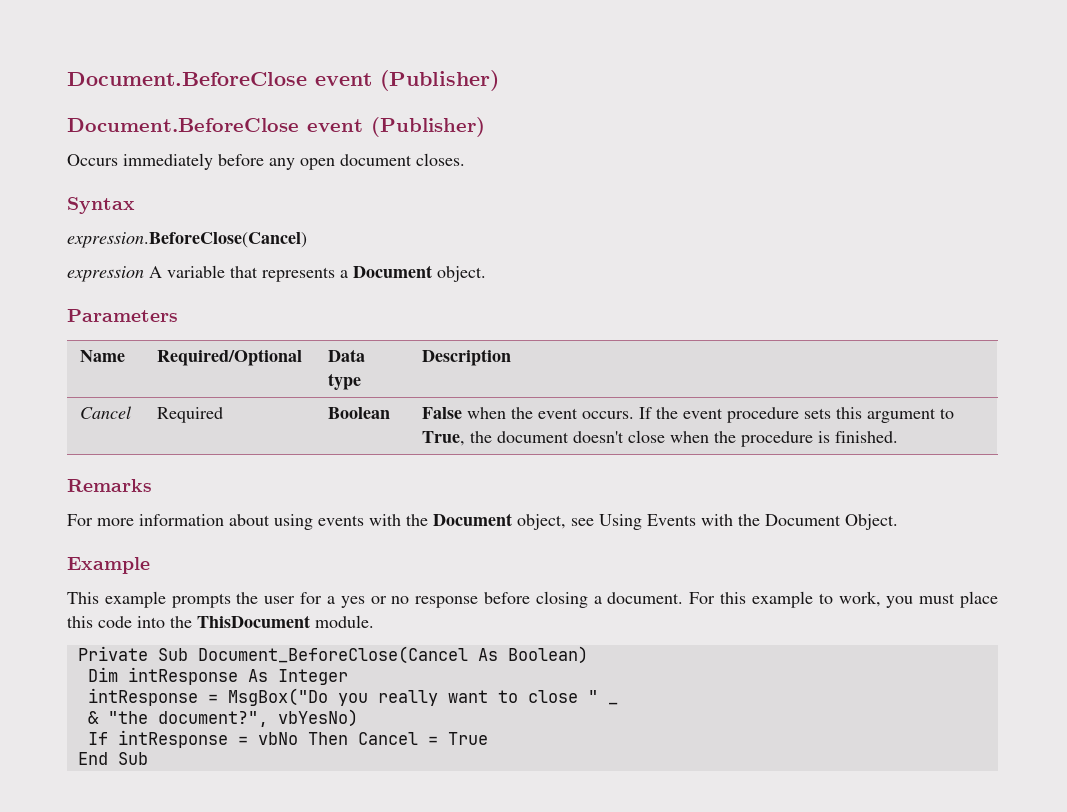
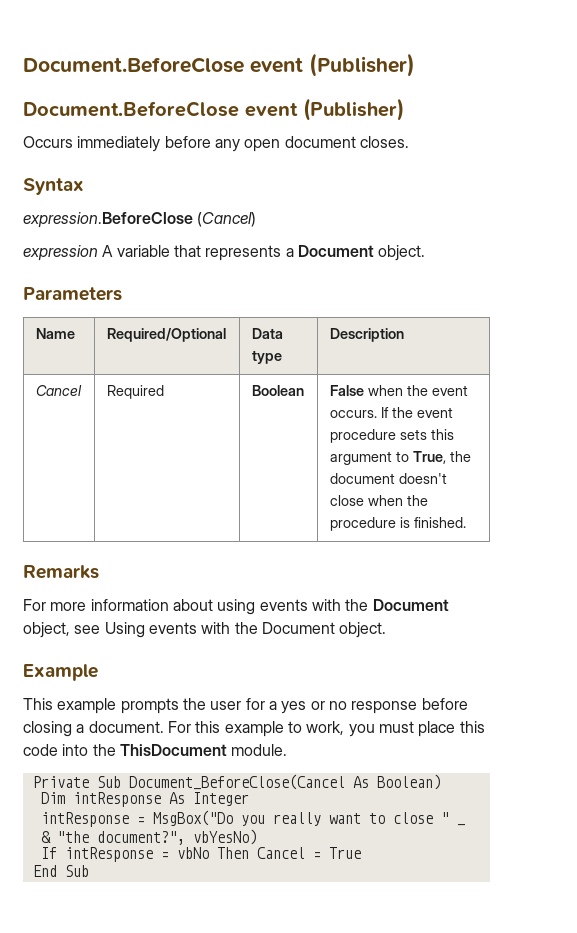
[67,232,307,248] expression.BeforeClose(Cancel) -> [23,212,257,228] expression.BeforeClose (Cancel)
[647,514,898,530] Events with the Document Object. -> [148,622,387,638] events with the Document object.

